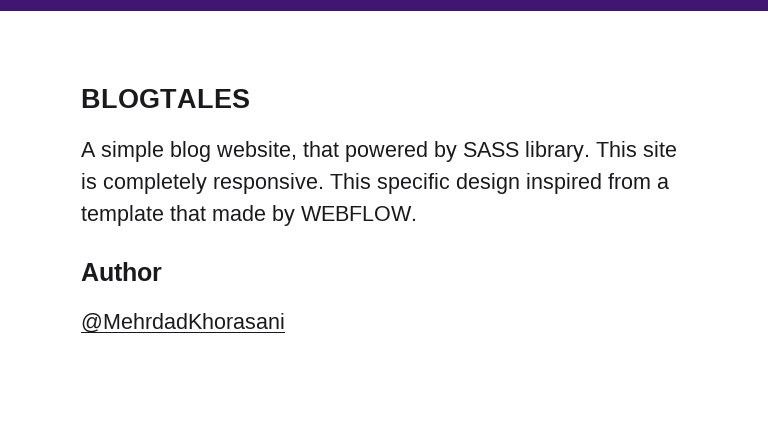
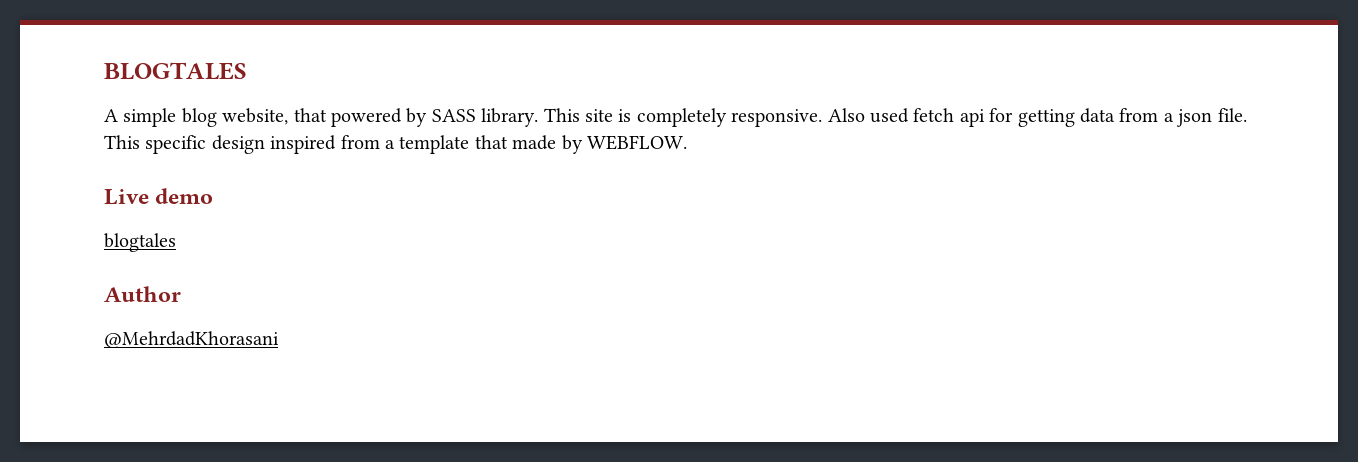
(324, 183) none -> [827,108,1247,127] Also used fetch api for getting data from a json file.
(417, 213) none -> [104,188,214,205] [104,233,176,252] // Live demo // blogtales

